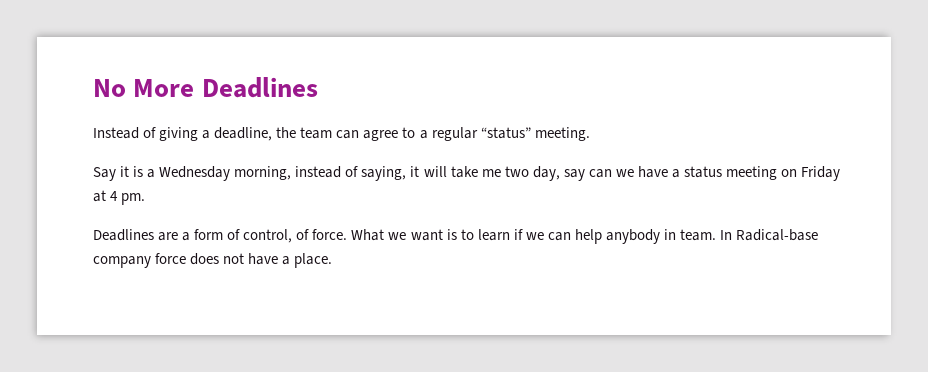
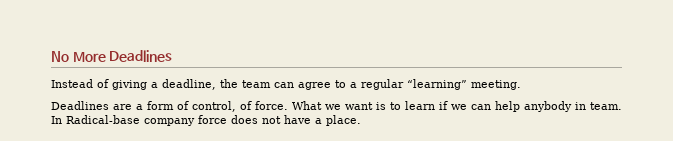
[480,127,531,139] “status” -> [407,79,467,90] “learning”
[93,166,841,181] [93,190,146,205] // Say it is a Wednesday morning, instead of saying, it will take me two day, say can we have a status meeting on Friday at 4 pm. -> (521, 85) none

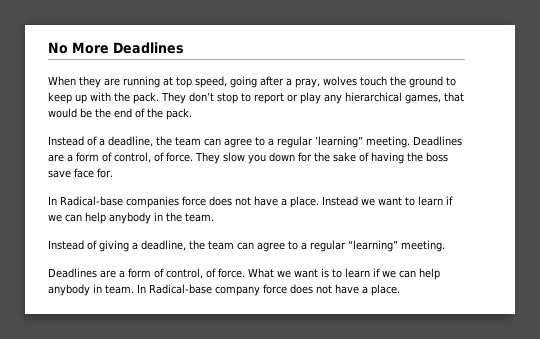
(173, 56) none -> [48,76,456,88] [48,92,464,104] [48,108,192,120] [48,136,462,148] [48,152,448,164] [48,168,113,178] [48,196,453,208] [48,212,214,224] // When they are running at top speed, going after a pray, wolves touch the ground to keep up with the pack. They don’t stop to report or play any hierarchical games, that would be the end of the pack. // Instead of a deadline, the team can agree to a regular ’learning” meeting. Deadlines are a form of control, of force. They slow you down for the sake of having the boss save face for. // In Radical-base companies force does not have a place. Instead we want to learn if we can help anybody in the team.

